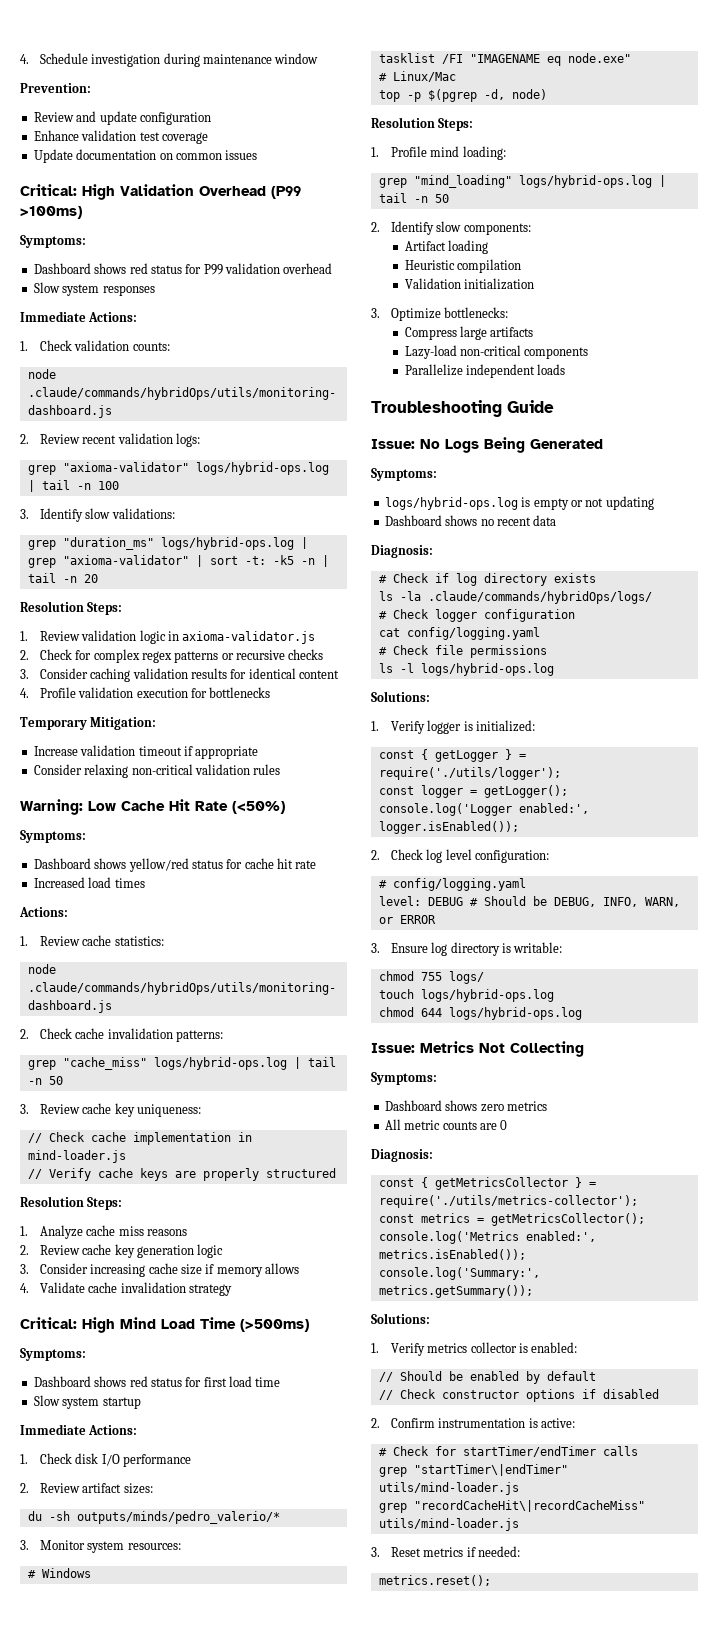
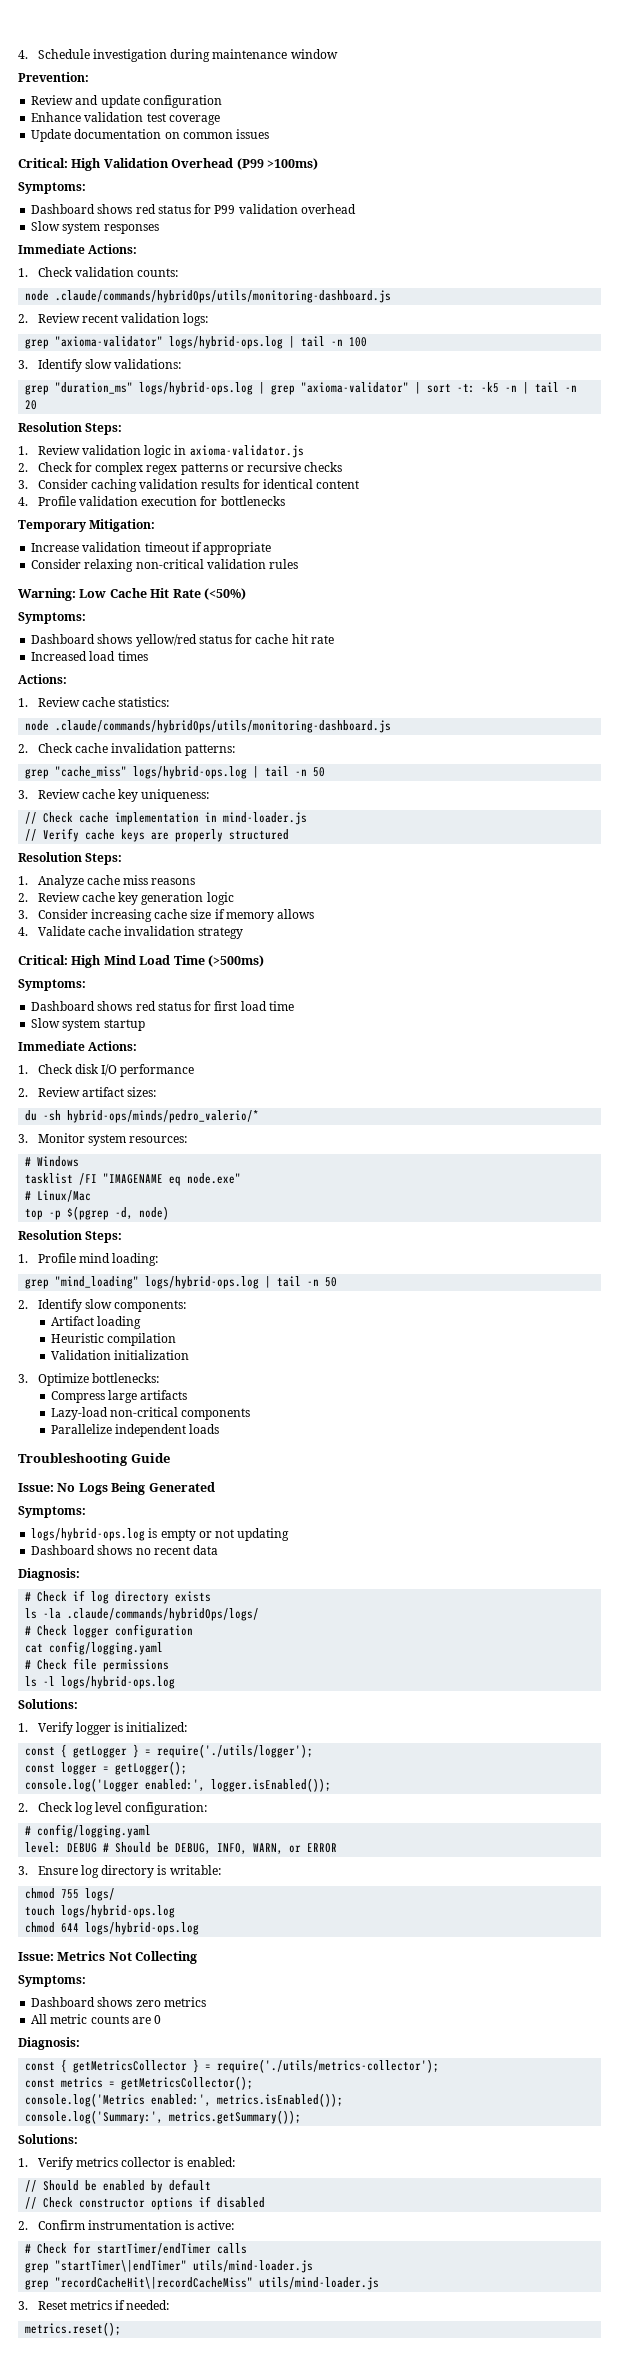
[76,1511,280,1524] outputs/minds/pedro_valerio/* -> [67,1110,260,1123] hybrid-ops/minds/pedro_valerio/*

